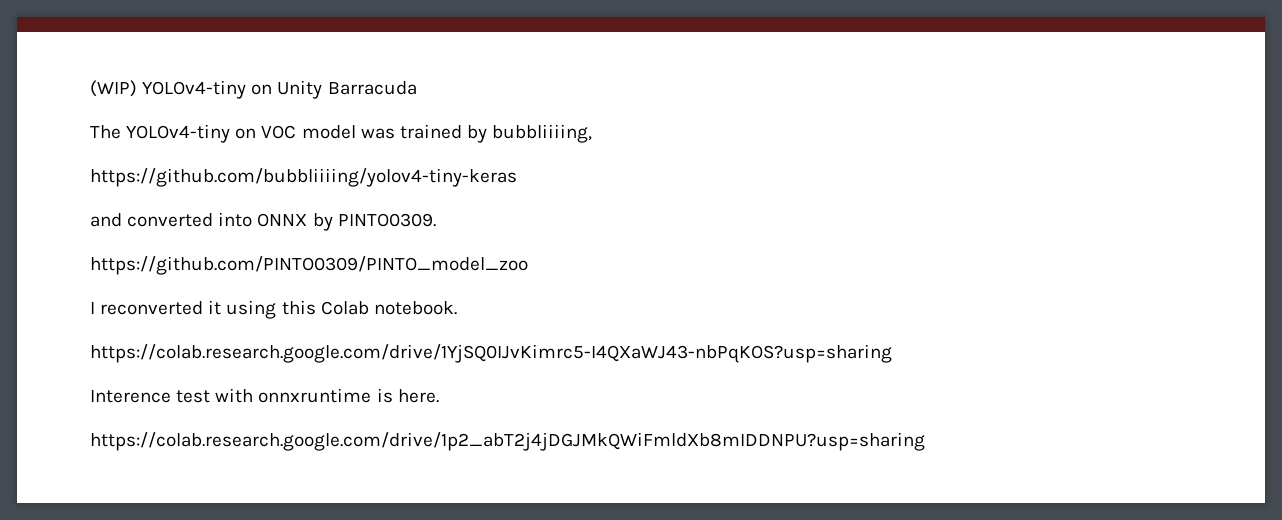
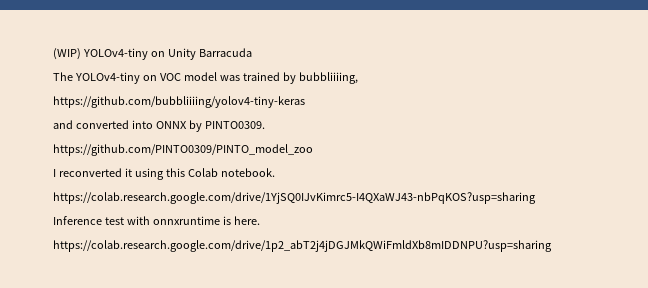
[90,390,171,403] Interence -> [53,216,102,225] Inference

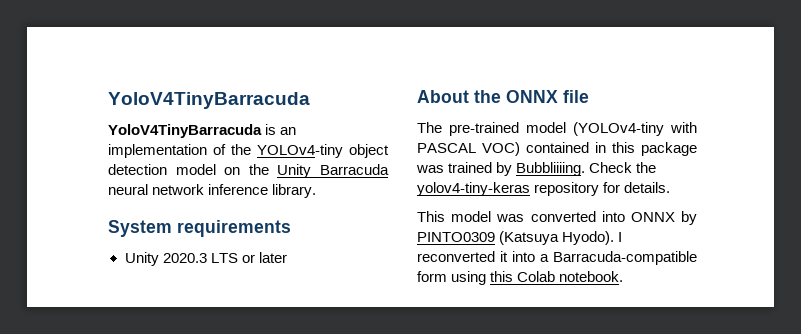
[53,48,252,60] [53,72,358,84] [53,96,305,108] [53,120,265,132] [53,144,313,156] [53,168,275,180] [53,192,536,204] [53,216,260,225] [53,240,552,252] (WIP) YOLOv4-tiny on Unity Barracuda // The YOLOv4-tiny on VOC model was trained by bubbliiiing, // https://github.com/bubbliiiing/yolov4-tiny-keras // and converted into ONNX by PINTO0309. // https://github.com/PINTO0309/PINTO_model_zoo // I reconverted it using this Colab notebook. // https://colab.research.google.com/drive/1YjSQ0IJvKimrc5-I4QXaWJ43-nbPqKOS?usp=sharing // Inference test with onnxruntime is here. // https://colab.research.google.com/drive/1p2_abT2j4jDGJMkQWiFmldXb8mIDDNPU?usp=sharing -> [108,92,310,109] [108,124,297,138] [108,144,389,158] [108,164,389,178] [108,184,317,198] [108,220,291,237] [124,252,287,266] [417,90,589,103] [417,122,697,136] [417,142,697,156] [416,162,657,176] [417,182,671,196] [417,211,697,225] [417,231,623,245] [417,251,697,265] [417,271,624,285] YoloV4TinyBarracuda // YoloV4TinyBarracuda is an implementation of the YOLOv4-tiny object detection model on the Unity Barracuda neural network inference library. // System requirements // Unity 2020.3 LTS or later // About the ONNX file // The pre-trained model (YOLOv4-tiny with PASCAL VOC) contained in this package was trained by Bubbliiiing. Check the yolov4-tiny-keras repository for details. // This model was converted into ONNX by PINTO0309 (Katsuya Hyodo). I reconverted it into a Barracuda-compatible form using this Colab notebook.

